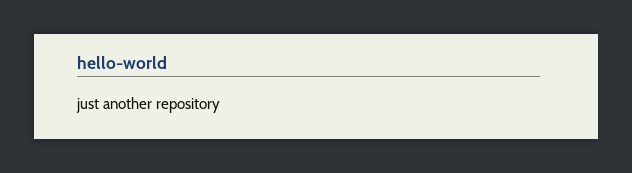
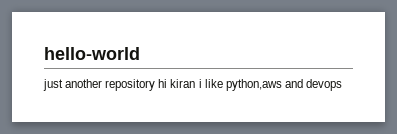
(221, 105) none -> [158,79,342,91] hi kiran i like python,aws and devops

